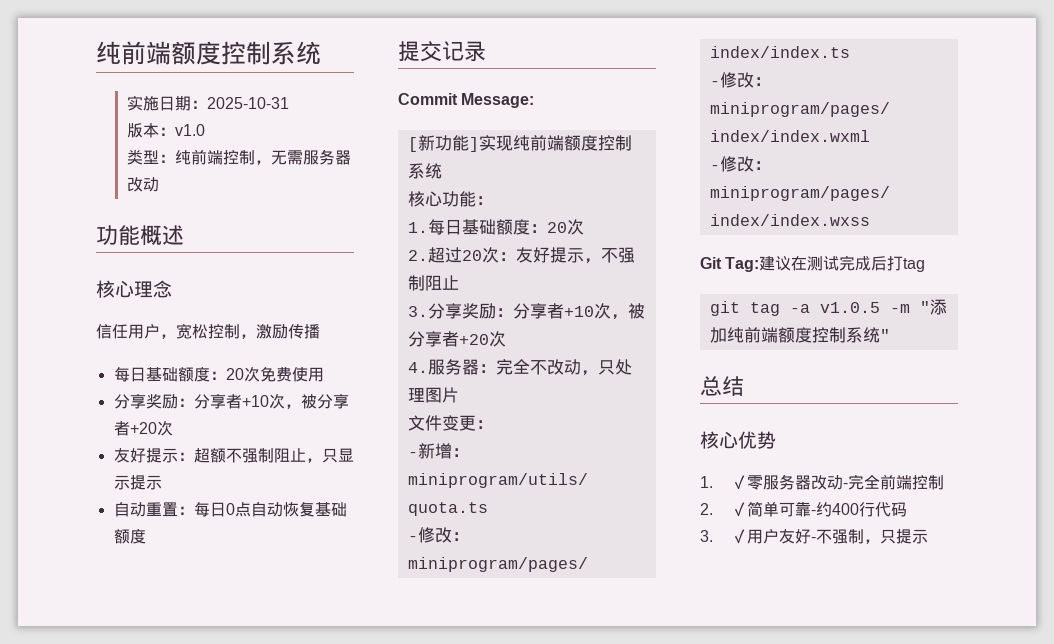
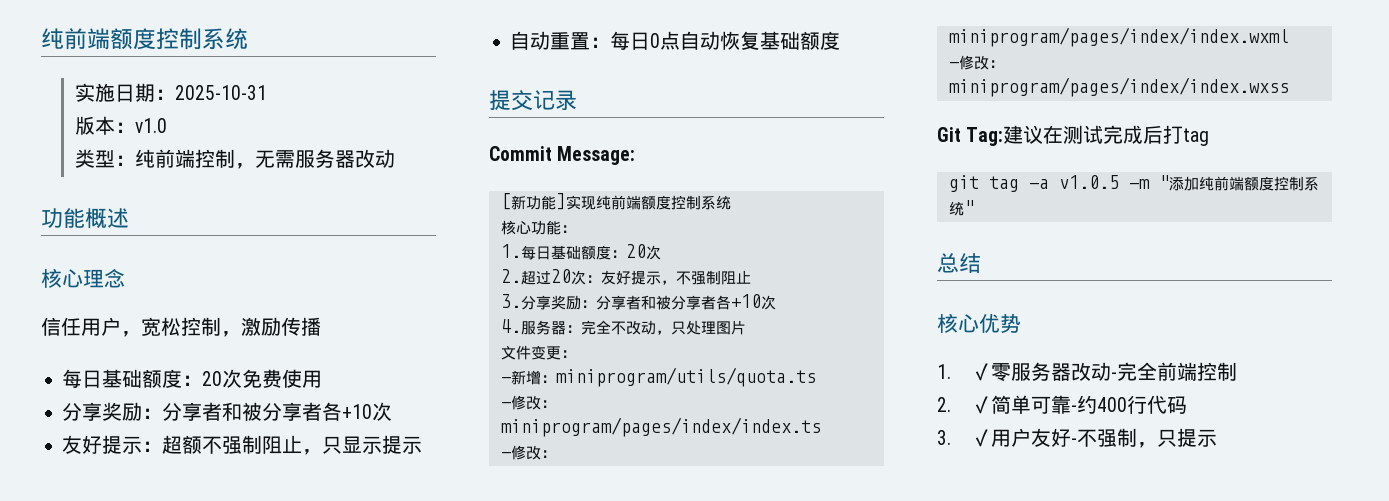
[241,393,349,409] [113,421,157,436] +10次，被分享者+20 -> [222,402,373,421] 和被分享者各+10
[563,303,645,320] [407,331,489,347] +10次，被分享者+20 -> [640,294,761,310] 和被分享者各+10

